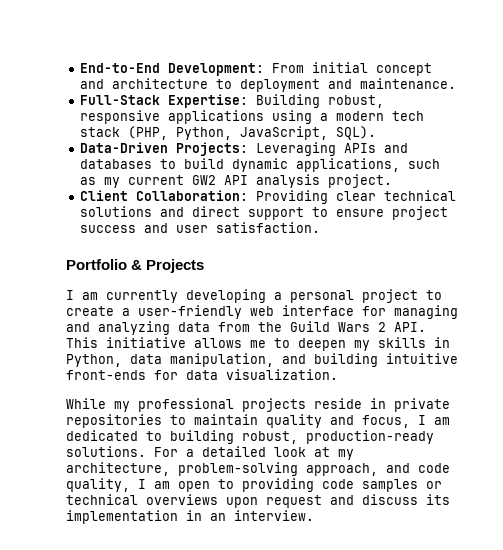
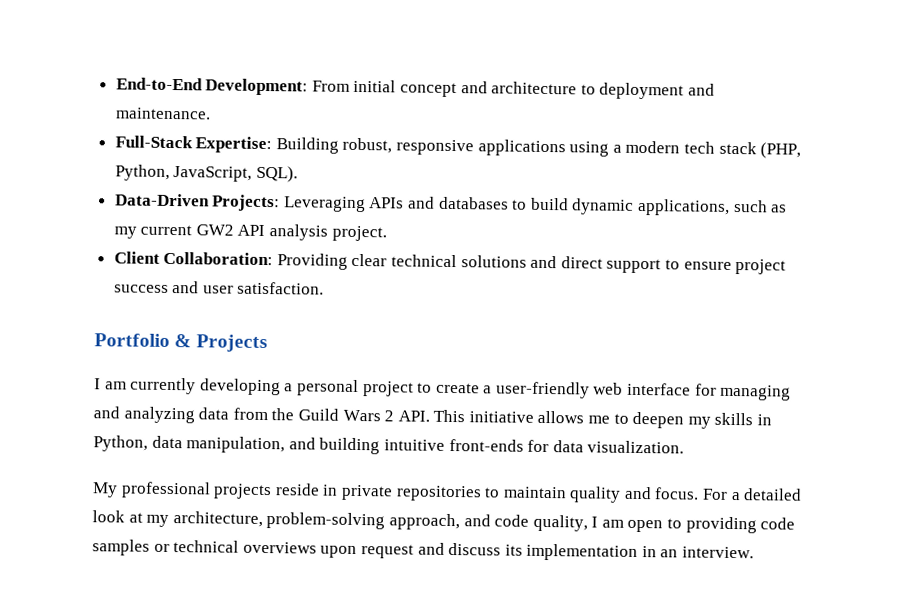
[66,398,130,412] While my -> [92,482,118,498] My
[362,415,450,428] [66,430,434,444] [66,446,146,457] focus, I am dedicated to building robust, production-ready solutions. -> [654,487,700,500] focus.

